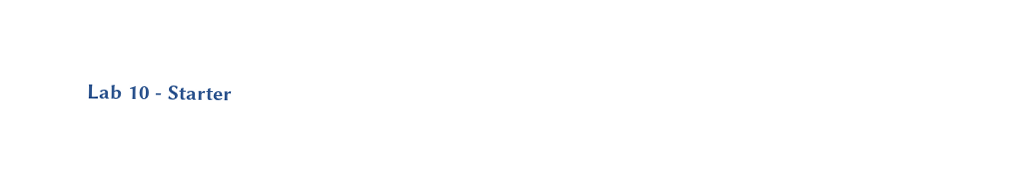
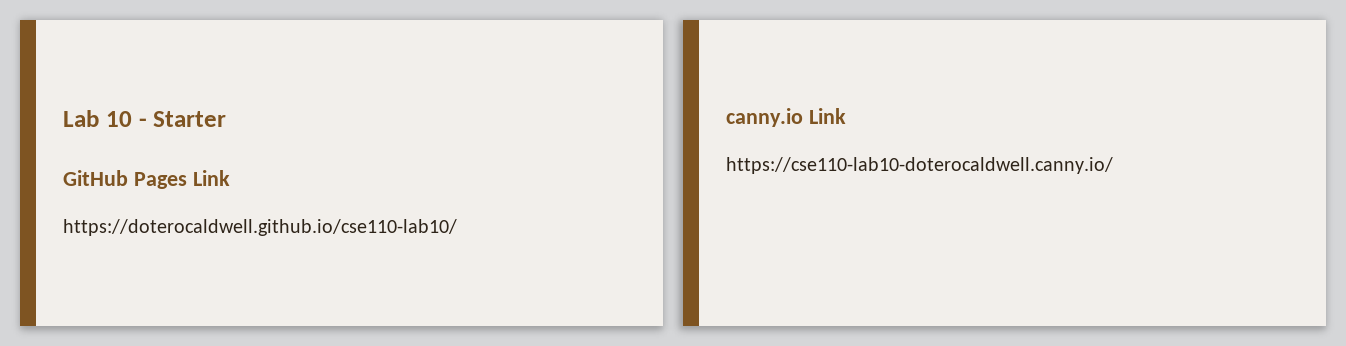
(233, 93) none -> [63,170,230,189] [63,219,457,236] [726,108,846,127] [726,157,1113,174] // GitHub Pages Link // https://doterocaldwell.github.io/cse110-lab10/ // canny.io Link // https://cse110-lab10-doterocaldwell.canny.io/

